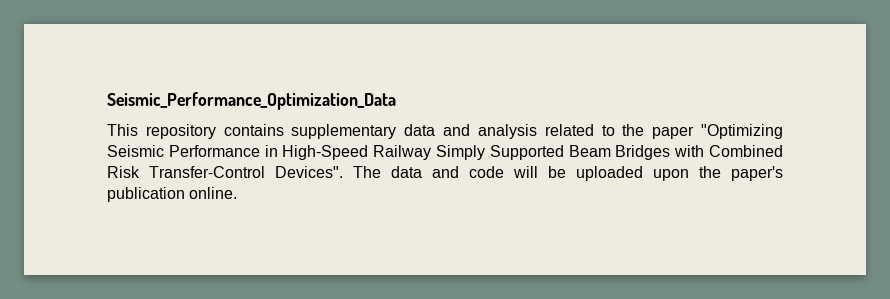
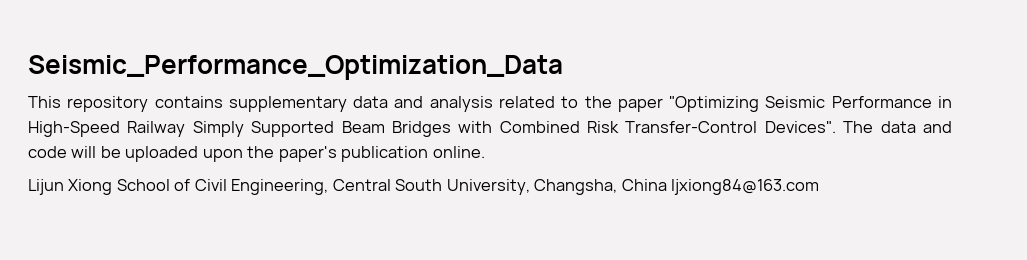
(238, 193) none -> [28,179,820,195] // Lijun Xiong School of Civil Engineering, Central South University, Changsha, China ljxiong84@163.com

